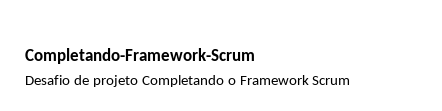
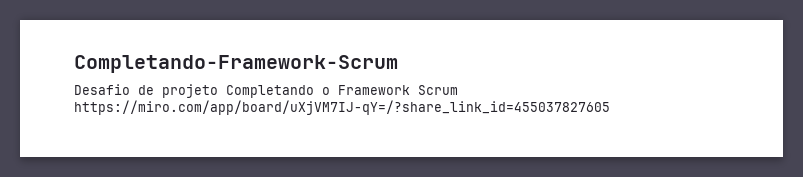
(351, 80) none -> [74,100,610,115] https://miro.com/app/board/uXjVM7IJ-qY=/?share_link_id=455037827605

